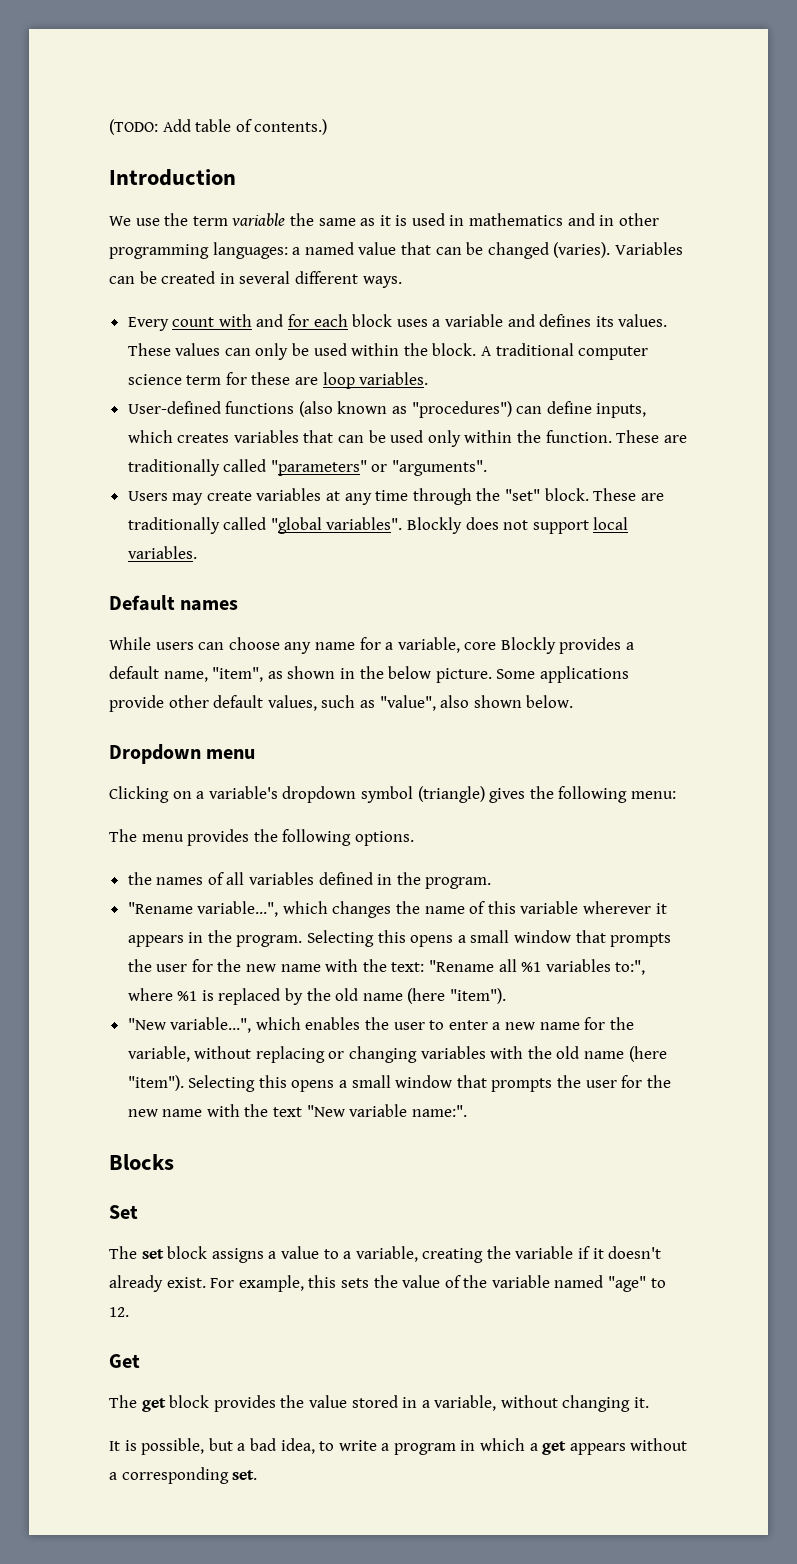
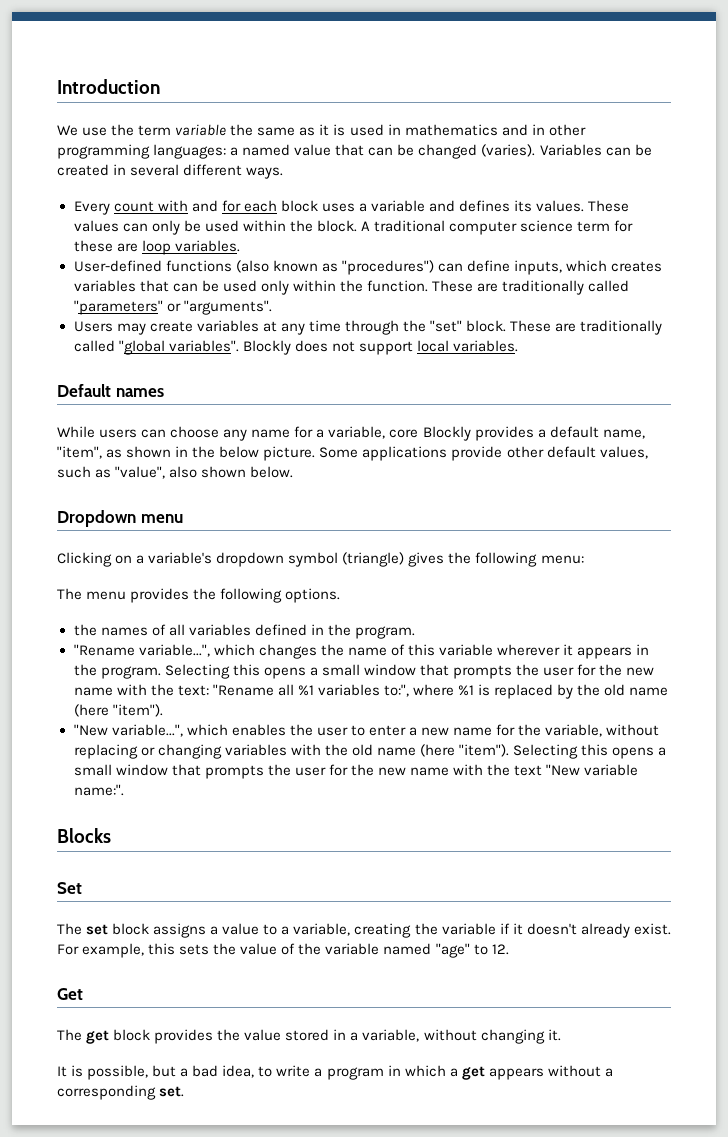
[109,119,328,135] (TODO: Add table of contents.) // -> (57, 86) none

